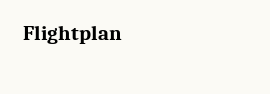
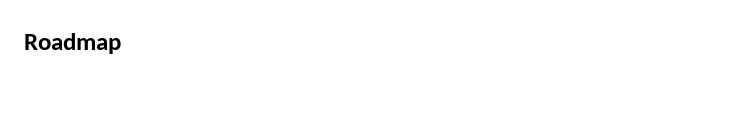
[23,25,122,44] Flightplan -> [24,33,121,54] Roadmap

